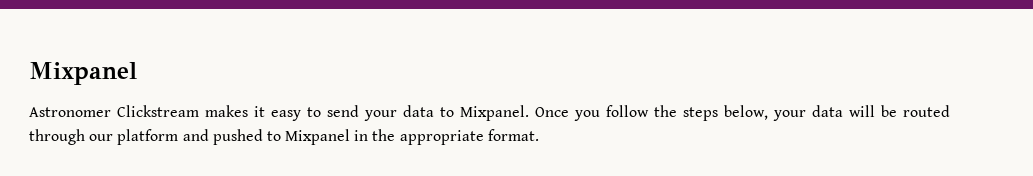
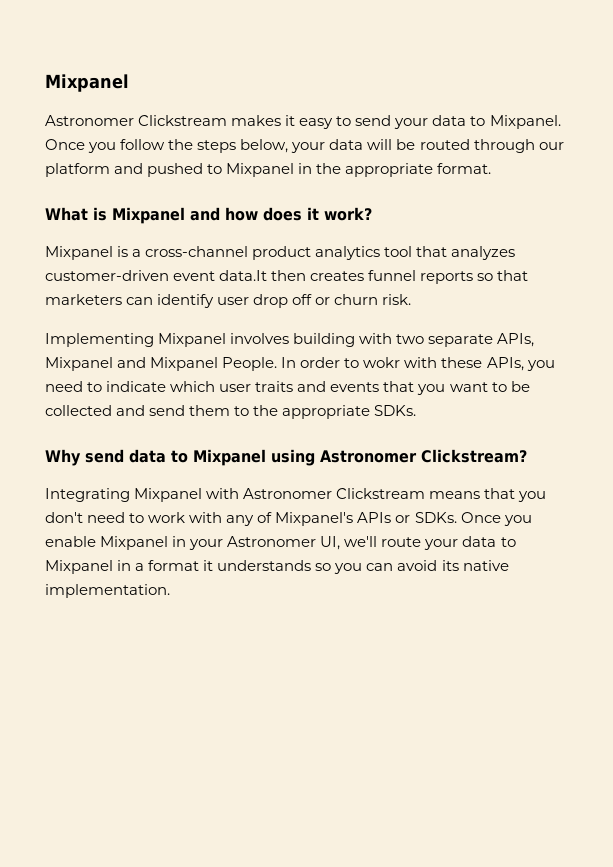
(539, 135) none -> [45,207,372,224] [45,246,516,260] [45,270,529,284] [45,294,412,308] [45,333,535,347] [45,357,555,371] [45,381,530,395] [45,405,417,419] [45,449,527,466] [45,488,547,502] [45,512,532,526] [45,536,516,550] [45,560,509,574] [45,584,170,598] // What is Mixpanel and how does it work? // Mixpanel is a cross-channel product analytics tool that analyzes customer-driven event data.It then creates funnel reports so that marketers can identify user drop off or churn risk. // Implementing Mixpanel involves building with two separate APIs, Mixpanel and Mixpanel People. In order to wokr with these APIs, you need to indicate which user traits and events that you want to be collected and send them to the appropriate SDKs. // Why send data to Mixpanel using Astronomer Clickstream? // Integrating Mixpanel with Astronomer Clickstream means that you don't need to work with any of Mixpanel's APIs or SDKs. Once you enable Mixpanel in your Astronomer UI, we'll route your data to Mixpanel in a format it understands so you can avoid its native implementation.

